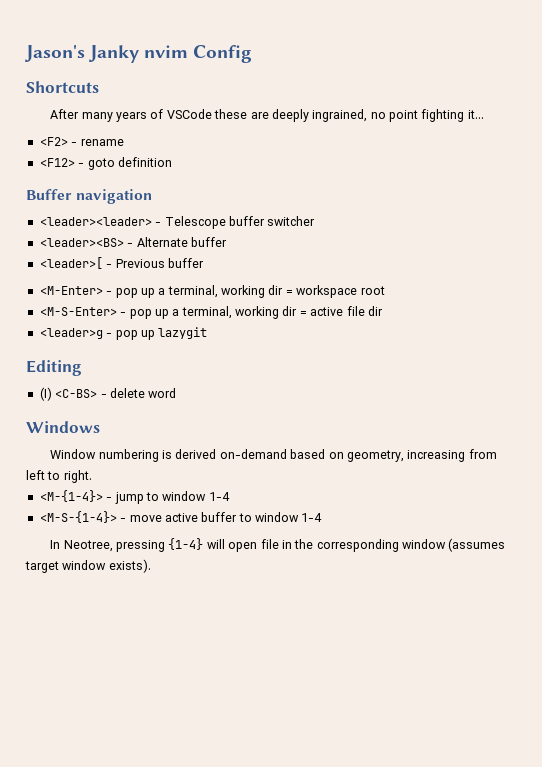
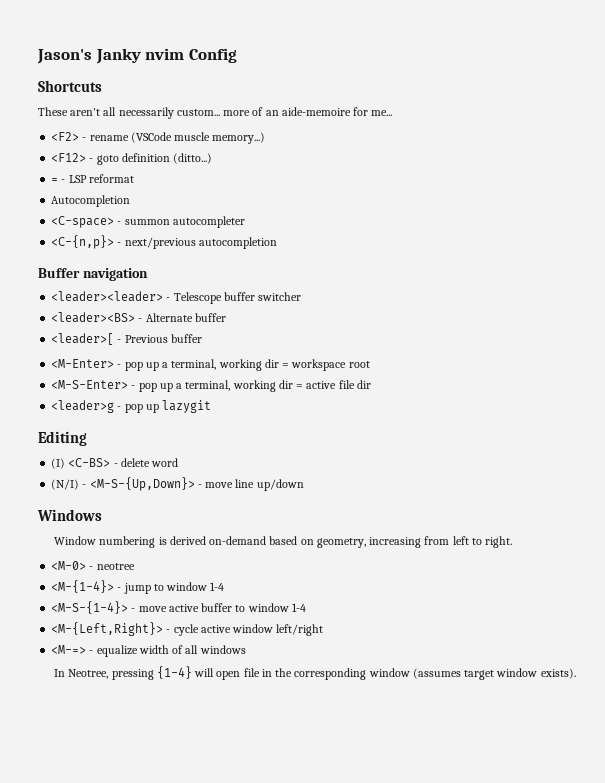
[50,109,484,122] After many years of VSCode these are deeply ingrained, no point fighting it... -> [38,107,393,119] These aren't all necessarily custom... more of an aide-memoire for me...
(124, 142) none -> [130,132,266,144] (VSCode muscle memory...)
(172, 162) none -> [173,153,213,164] [51,174,134,183] [51,195,131,207] [51,216,245,228] [51,235,277,249] (ditto...) // = - LSP reformat // Autocompletion // <C-space> - summon autocompleter // <C-{n,p}> - next/previous autocompletion
(177, 393) none -> [51,477,304,491] // (N/I) - <M-S-{Up,Down}> - move line up/down
(92, 476) none -> [51,561,135,570] // <M-0> - neotree
(323, 517) none -> [51,622,324,636] [51,645,246,657] // <M-{Left,Right}> - cycle active window left/right // <M-=> - equalize width of all windows

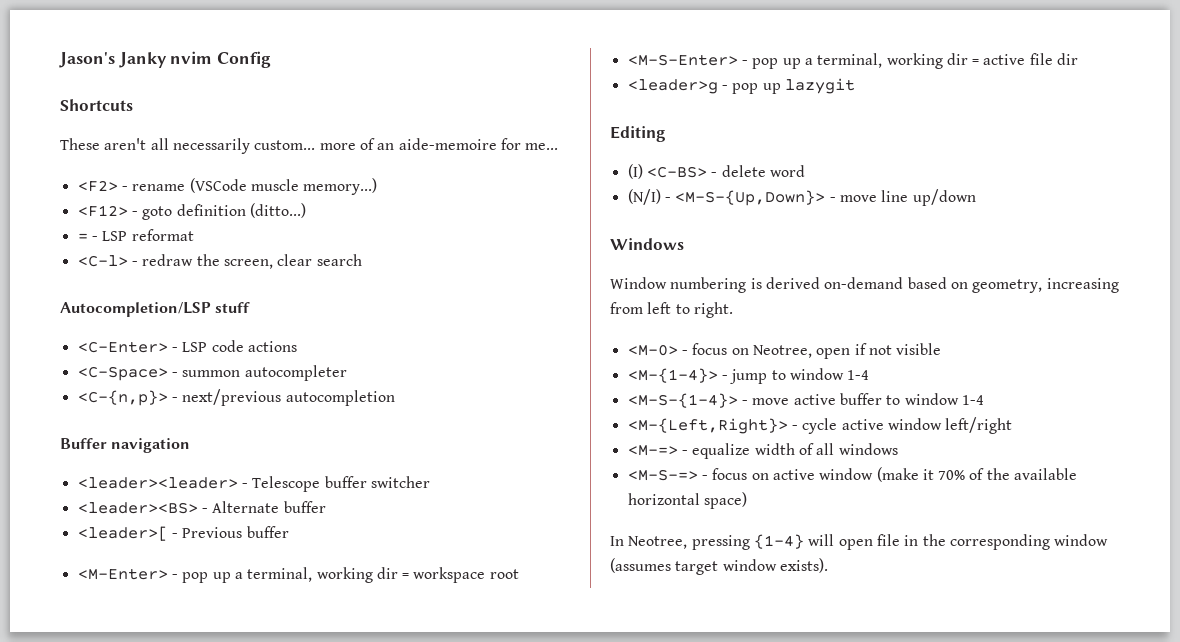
[51,195,131,207] [51,216,115,228] Autocompletion // <C-space> -> [77,254,362,269] [60,302,251,317] [77,340,297,353] [77,366,168,381] <C-l> - redraw the screen, clear search // Autocompletion/LSP stuff // <C-Enter> - LSP code actions // <C-Space>
[96,563,135,570] neotree -> [692,343,942,359] focus on Neotree, open if not visible
(246, 649) none -> [627,467,1078,482] [627,492,747,509] // <M-S-=> - focus on active window (make it 70% of the available horizontal space)

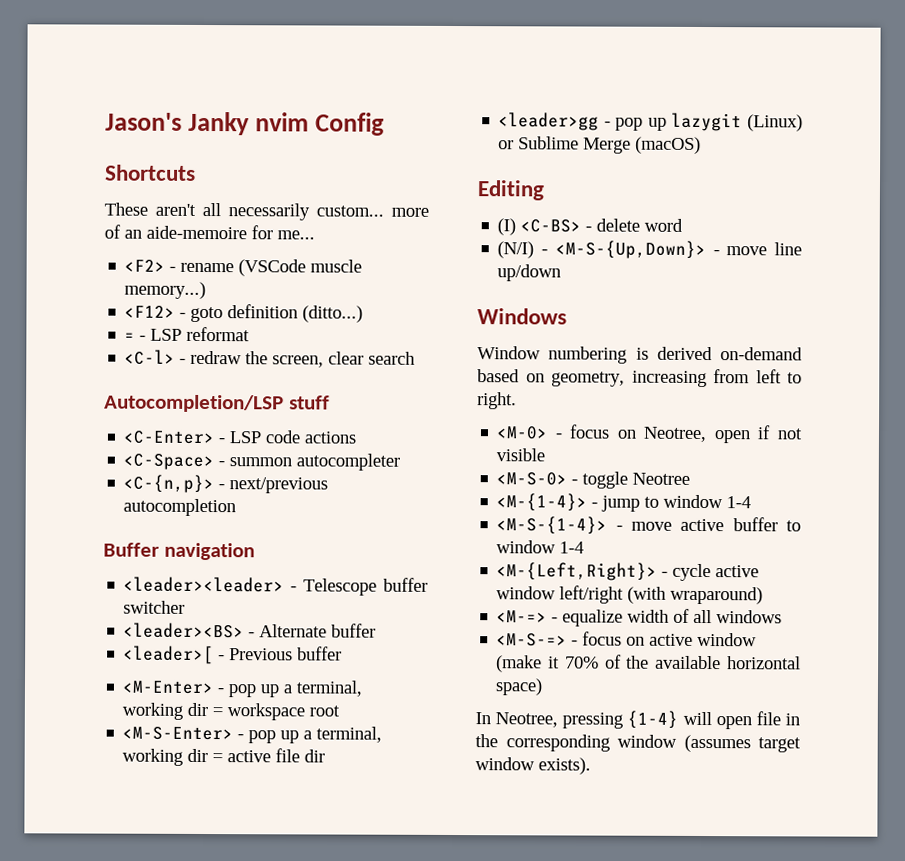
[627,79,718,94] <leader>g -> [498,112,600,131] <leader>gg
(855, 86) none -> [747,114,803,132] [498,136,702,154] (Linux) or Sublime Merge (macOS)
(942, 349) none -> [496,471,691,489] // <M-S-0> - toggle Neotree
(1013, 425) none -> [627,586,764,605] (with wraparound)

